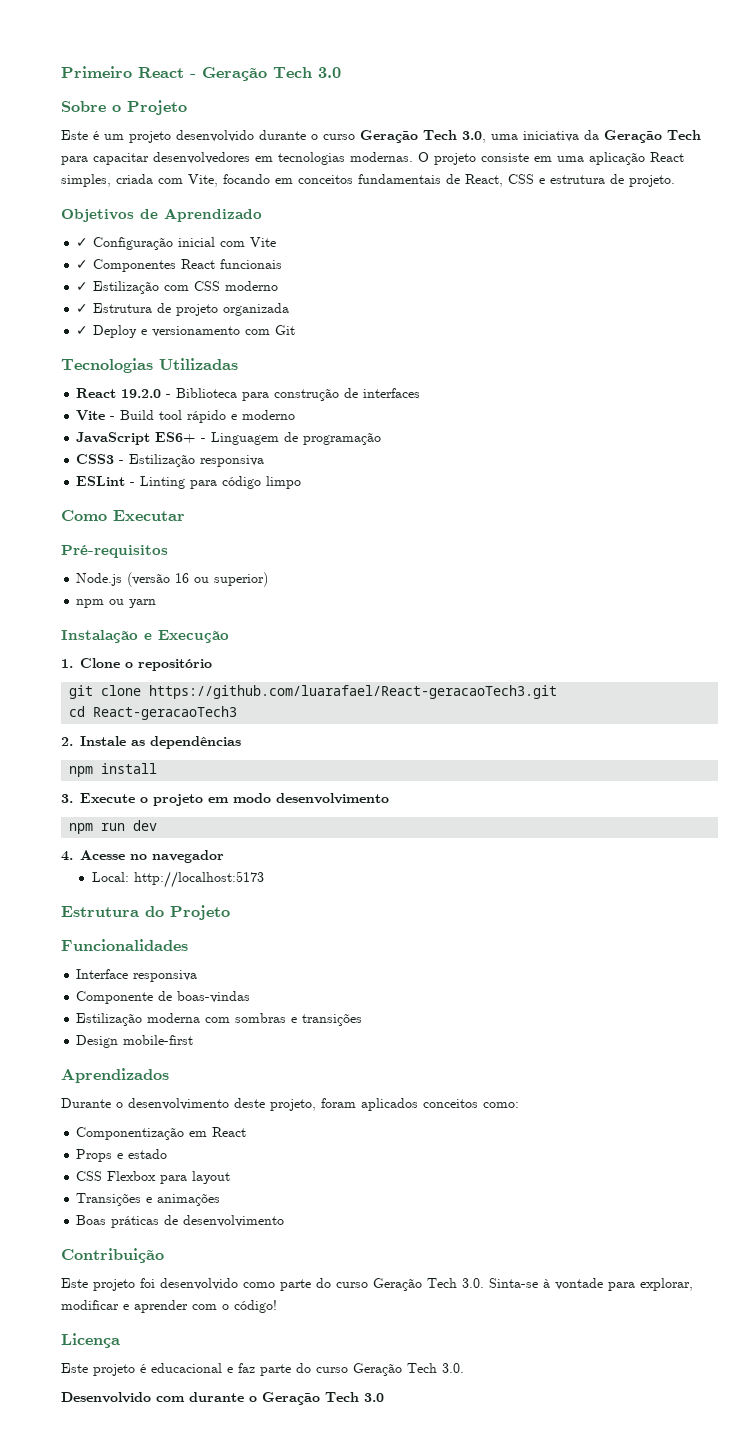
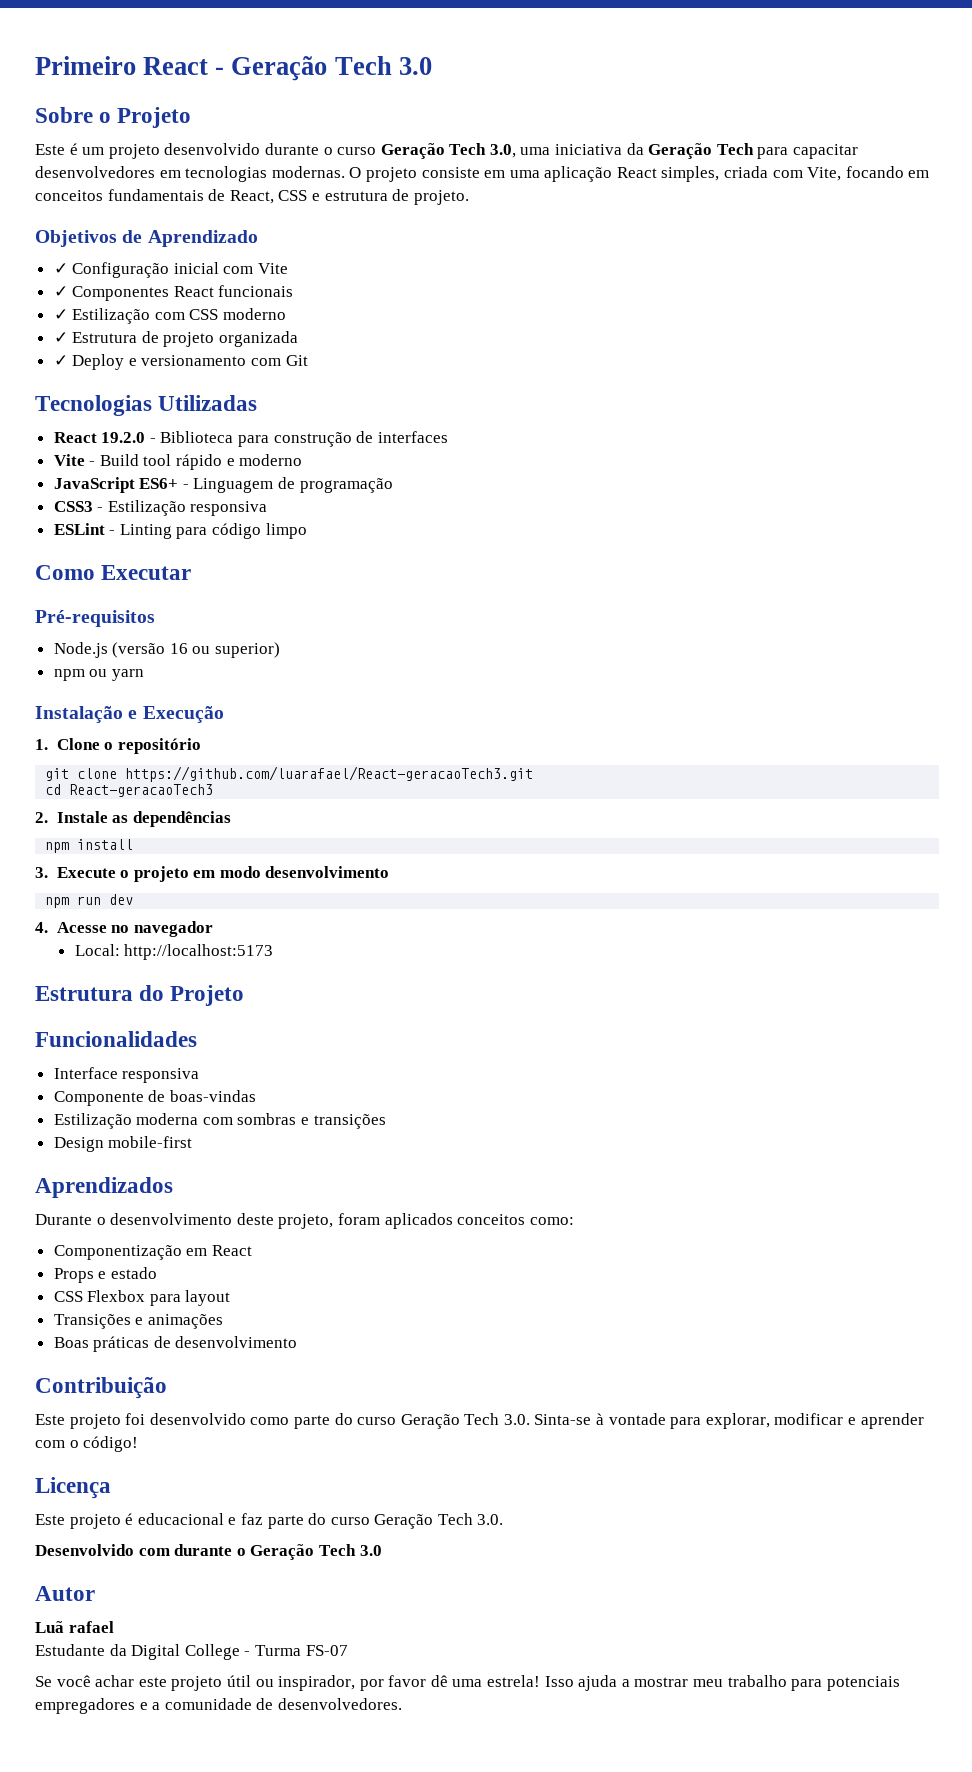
(384, 1397) none -> [35,1586,95,1601] [35,1621,114,1633] [35,1644,348,1660] [35,1675,900,1691] [35,1698,402,1714] // Autor // Luã rafael // Estudante da Digital College - Turma FS-07 // Se você achar este projeto útil ou inspirador, por favor dê uma estrela! Isso ajuda a mostrar meu trabalho para potenciais empregadores e a comunidade de desenvolvedores.

